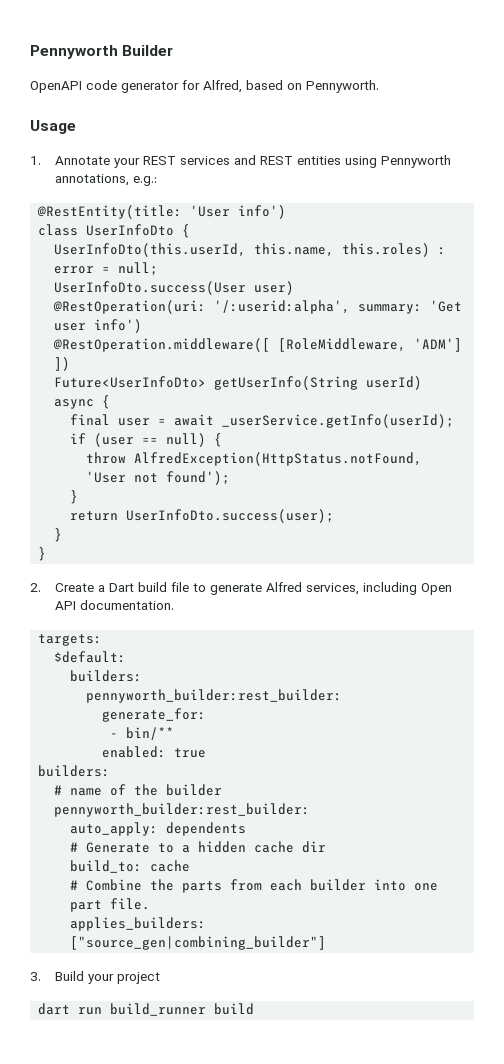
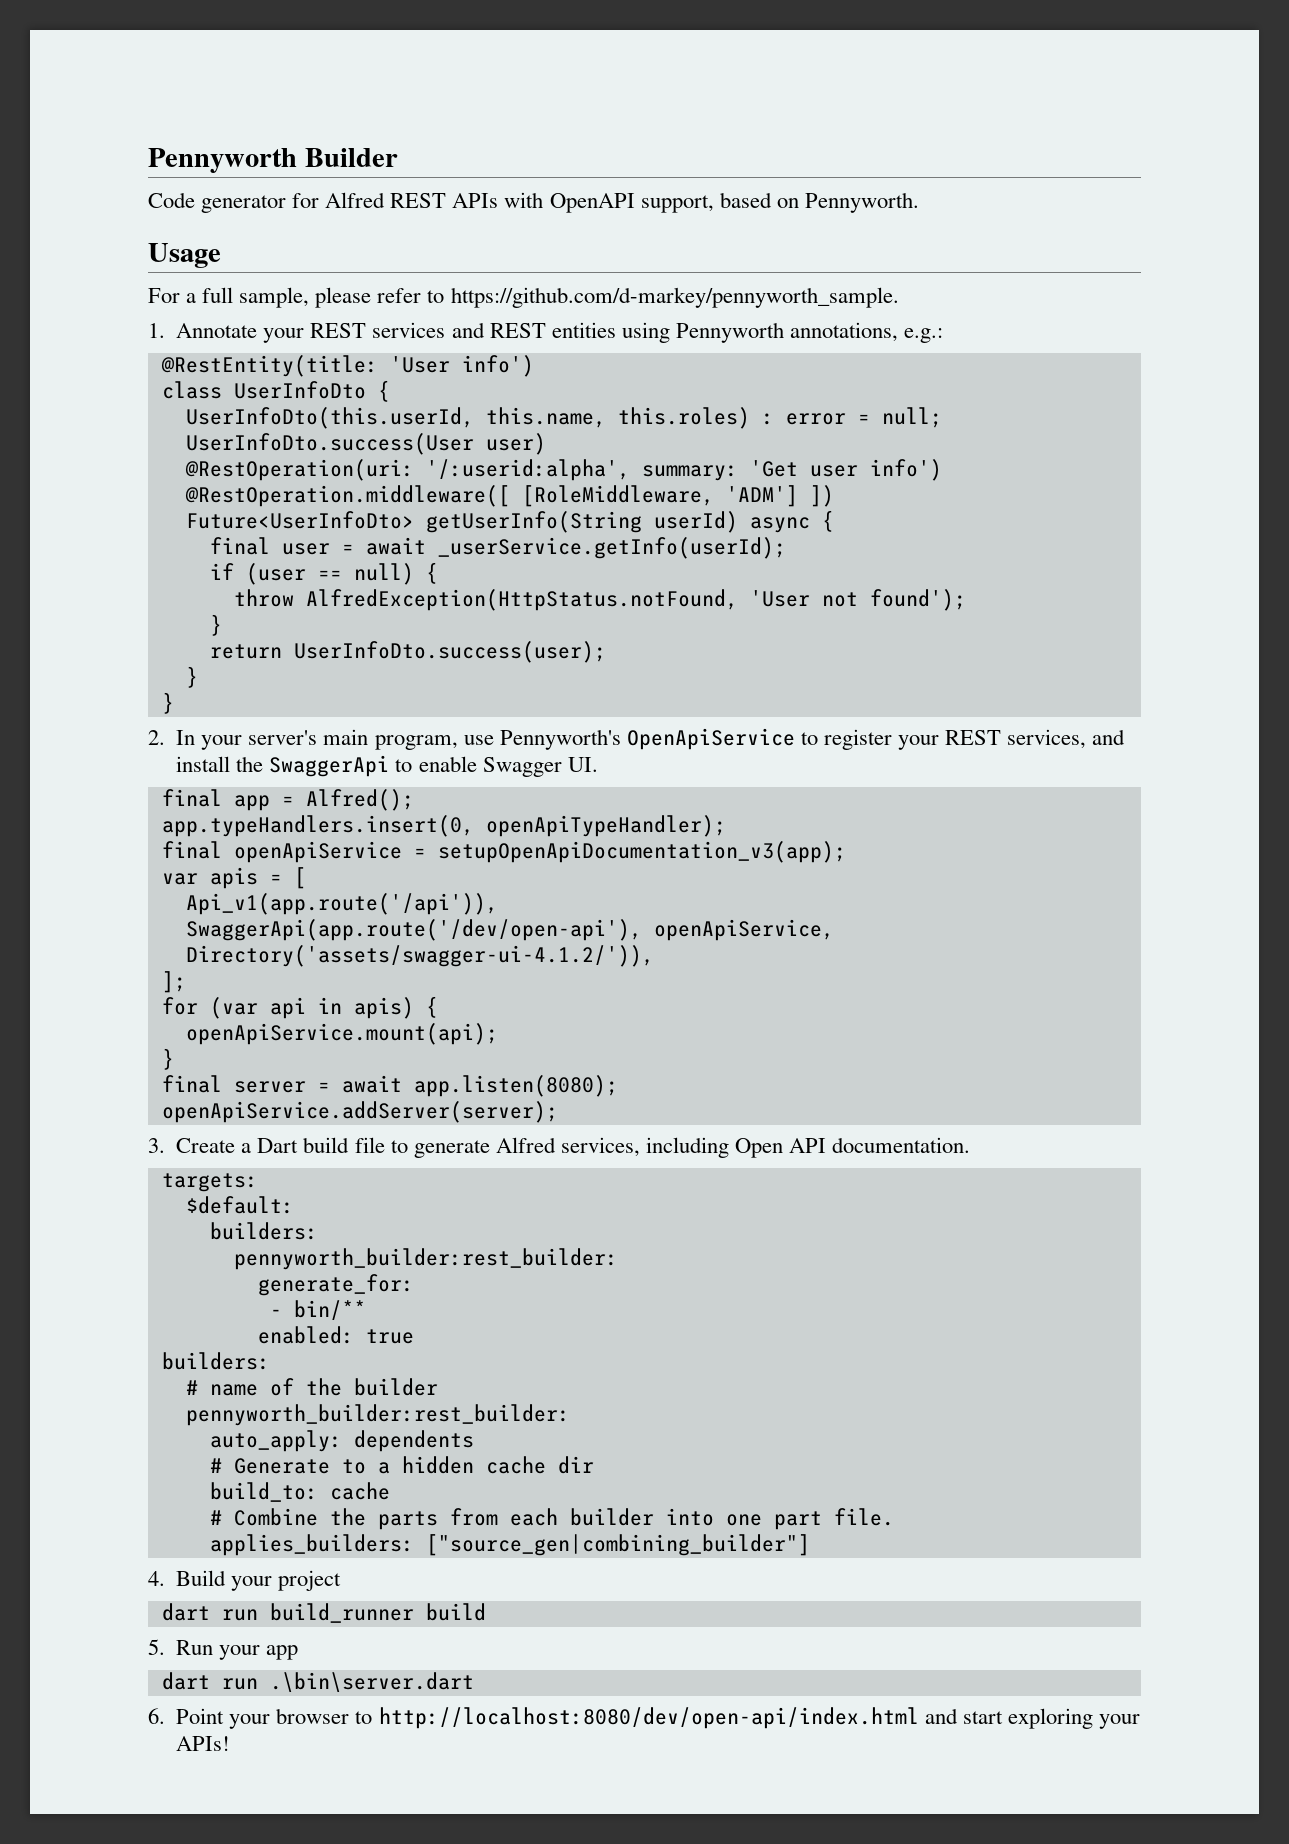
[30,80,379,93] [30,120,76,134] OpenAPI code generator for Alfred, based on Pennyworth. // Usage -> [148,192,919,213] [148,243,221,268] [148,287,899,308] Code generator for Alfred REST APIs with OpenAPI support, based on Pennyworth. // Usage // For a full sample, please refer to https://github.com/d-markey/pennyworth_sample.
(41, 587) none -> [176,728,1126,750] [176,755,598,777] [161,789,414,811] [161,815,726,837] [161,841,846,863] [161,867,306,889] [185,893,498,915] [185,919,834,941] [185,945,654,967] [161,971,186,993] [161,996,438,1019] [185,1023,498,1045] [161,1048,174,1070] [161,1075,618,1097] [161,1101,558,1123] [148,1138,165,1153] In your server's main program, use Pennyworth's OpenApiService to register your REST services, and install the SwaggerApi to enable Swagger UI. // final app = Alfred(); // app.typeHandlers.insert(0, openApiTypeHandler); // final openApiService = setupOpenApiDocumentation_v3(app); // var apis = [ // Api_v1(app.route('/api')), // SwaggerApi(app.route('/dev/open-api'), openApiService, Directory('assets/swagger-ui-4.1.2/')), // ]; // for (var api in apis) { // openApiService.mount(api); // } // final server = await app.listen(8080); // openApiService.addServer(server); // 3.
[30,972,41,981] 3. -> [148,1571,165,1586] 4.
(255, 1009) none -> [148,1639,299,1660] [161,1672,474,1692] [148,1707,1140,1729] [176,1736,231,1751] // 5. Run your app // dart run .\bin\server.dart // 6. Point your browser to http://localhost:8080/dev/open-api/index.html and start exploring your APIs!

